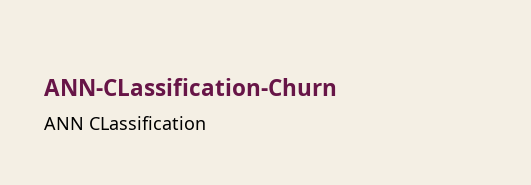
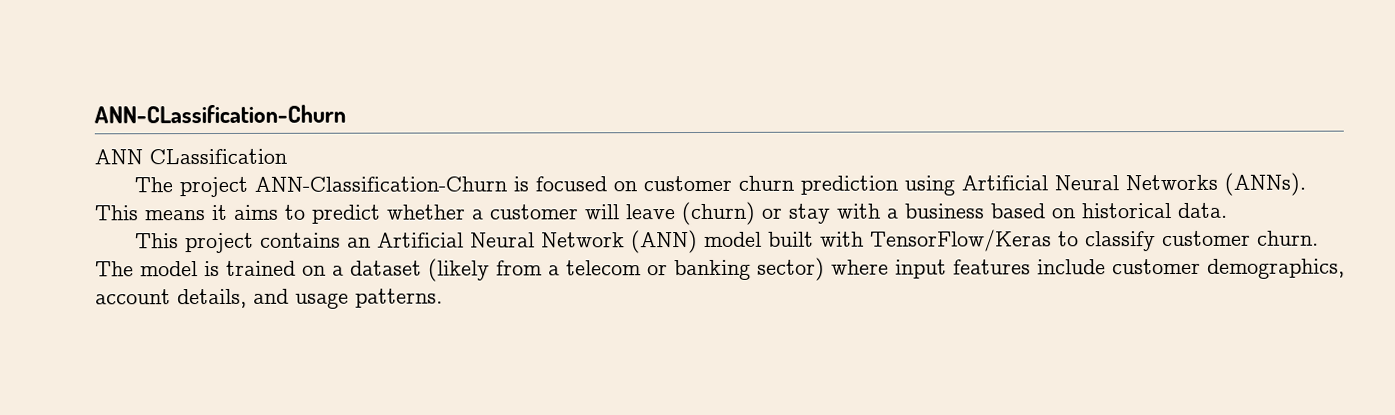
(206, 123) none -> [133,172,1306,198] [94,201,1228,226] [134,229,1319,254] [95,257,1345,282] [95,288,443,309] // The project ANN-Classification-Churn is focused on customer churn prediction using Artificial Neural Networks (ANNs). This means it aims to predict whether a customer will leave (churn) or stay with a business based on historical data. // This project contains an Artificial Neural Network (ANN) model built with TensorFlow/Keras to classify customer churn. The model is trained on a dataset (likely from a telecom or banking sector) where input features include customer demographics, account details, and usage patterns.

